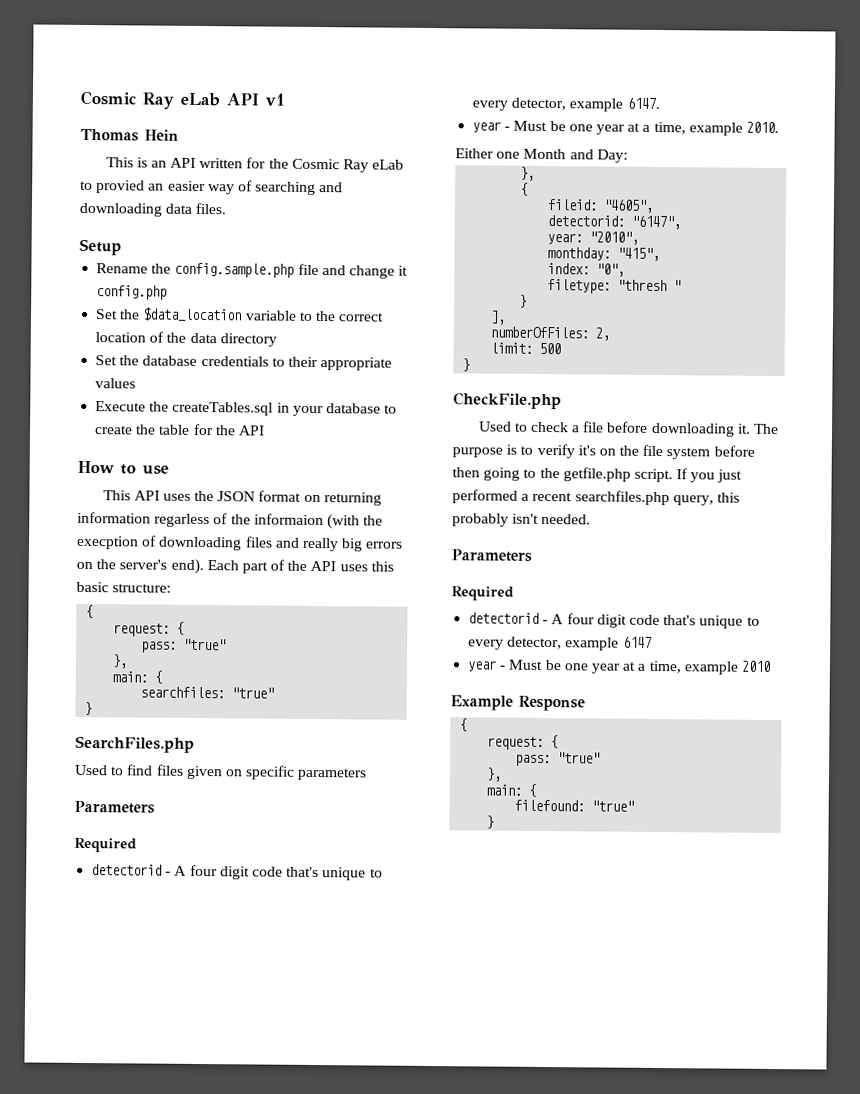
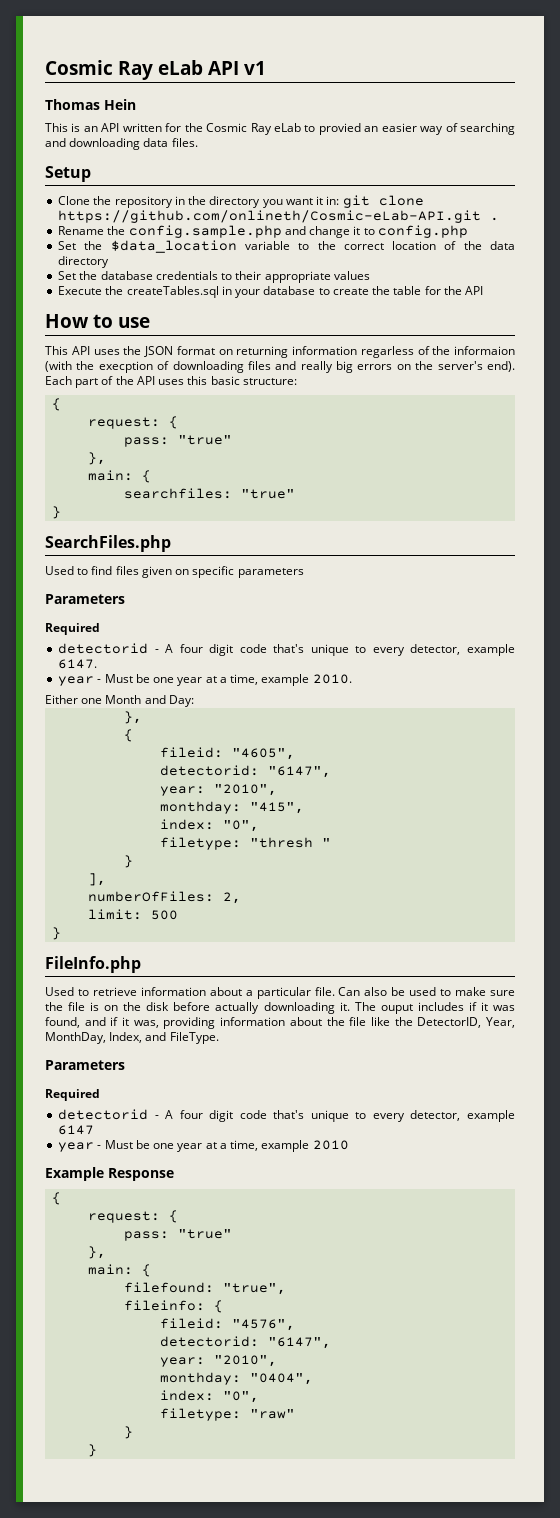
(122, 247) none -> [58,195,424,208] [58,210,500,223] // Clone the repository in the directory you want it in: git clone https://github.com/onlineth/Cosmic-eLab-API.git .
[297,263,319,276] file -> (282, 231) none
(409, 270) none -> [363,228,375,235] to
[453,392,562,410] [478,421,779,437] [452,443,755,460] [452,467,743,483] [452,489,740,506] [452,513,592,527] CheckFile.php // Used to check a file before downloading it. The purpose is to verify it's on the file system before then going to the getfile.php script. If you just performed a recent searchfiles.php query, this probably isn't needed. -> [45,956,141,973] [45,987,516,999] [45,1002,515,1014] [45,1017,515,1029] [45,1032,219,1044] FileInfo.php // Used to retrieve information about a particular file. Can also be used to make sure the file is on the disk before actually downloading it. The ouput includes if it was found, and if it was, providing information about the file like the DetectorID, Year, MonthDay, Index, and FileType.
[591,800,635,812] [486,815,495,829] "true" // } -> [223,1283,287,1295] [124,1300,224,1313] [160,1318,296,1331] [160,1336,332,1349] [160,1355,278,1367] [160,1372,314,1385] [160,1390,260,1403] [160,1408,296,1421] [124,1426,134,1439] [88,1444,98,1457] "true", // fileinfo: { // fileid: "4576", // detectorid: "6147", // year: "2010", // monthday: "0404", // index: "0", // filetype: "raw" // } // }

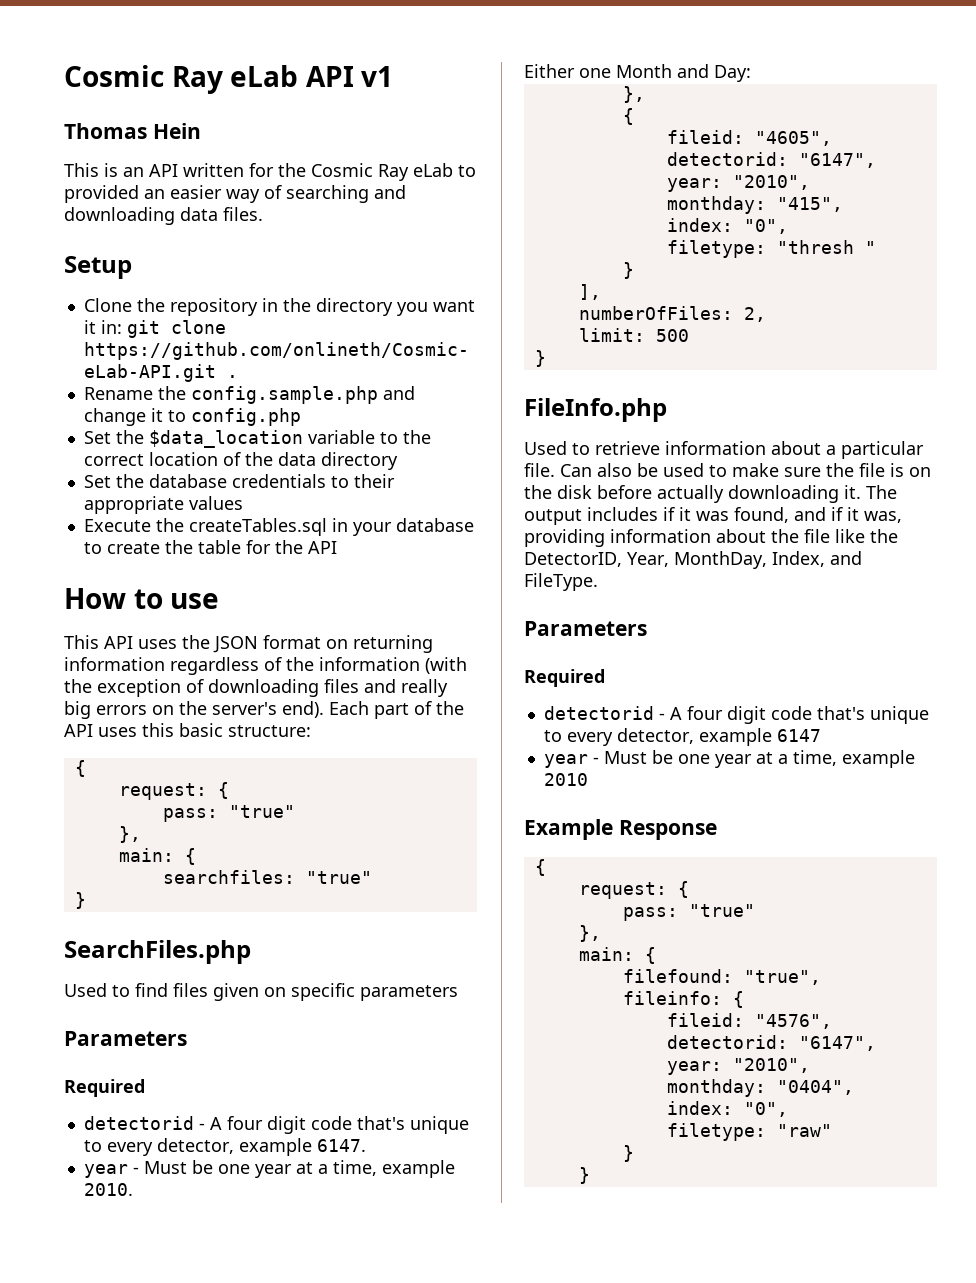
[318,123,361,135] provied -> [64,185,139,203] provided
[360,346,515,358] regarless of the informaion -> [170,657,420,675] regardless of the information
[98,361,153,373] execption -> [97,679,181,697] exception
[380,1004,413,1014] ouput -> [524,509,582,525] output

